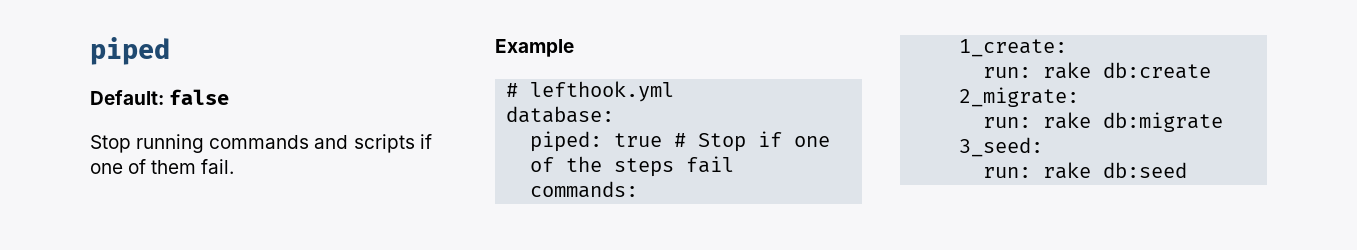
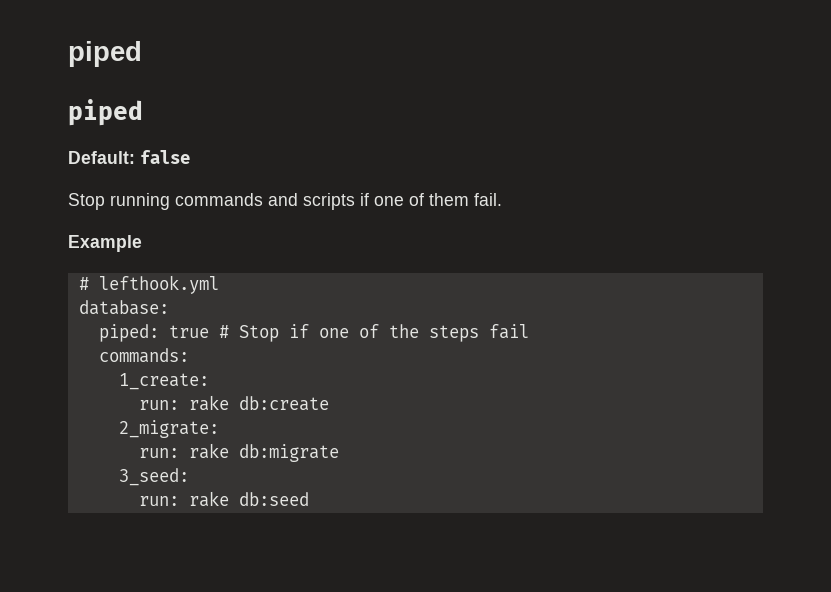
[90,37,170,65] piped -> [68,41,142,67] [68,99,143,126] piped // piped

